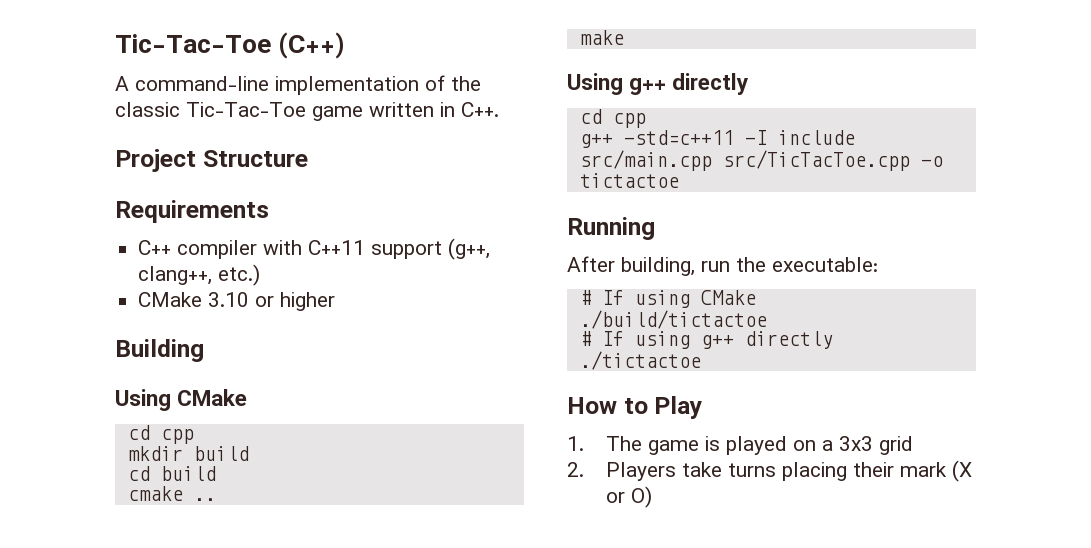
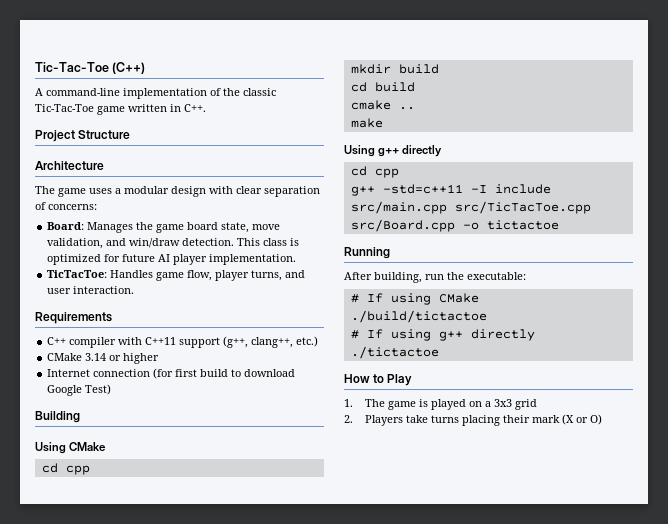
(308, 158) none -> [35,161,104,170] [35,186,320,197] [35,202,97,210] [47,222,281,233] [47,238,300,249] [47,254,297,265] [47,270,306,281] [47,286,135,294] // Architecture // The game uses a modular design with clear separation of concerns: // Board: Manages the game board state, move validation, and win/draw detection. This class is optimized for future AI player implementation. // TicTacToe: Handles game flow, player turns, and user interaction.
[208,292,250,307] 3.10 -> [85,353,107,361] 3.14
(336, 301) none -> [47,368,296,379] [47,384,112,396] // Internet connection (for first build to download Google Test)
(910, 160) none -> [350,219,455,232] src/Board.cpp

